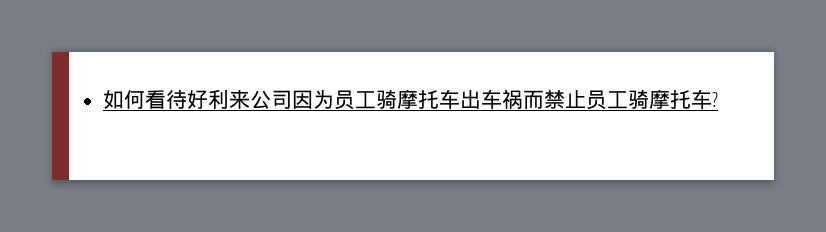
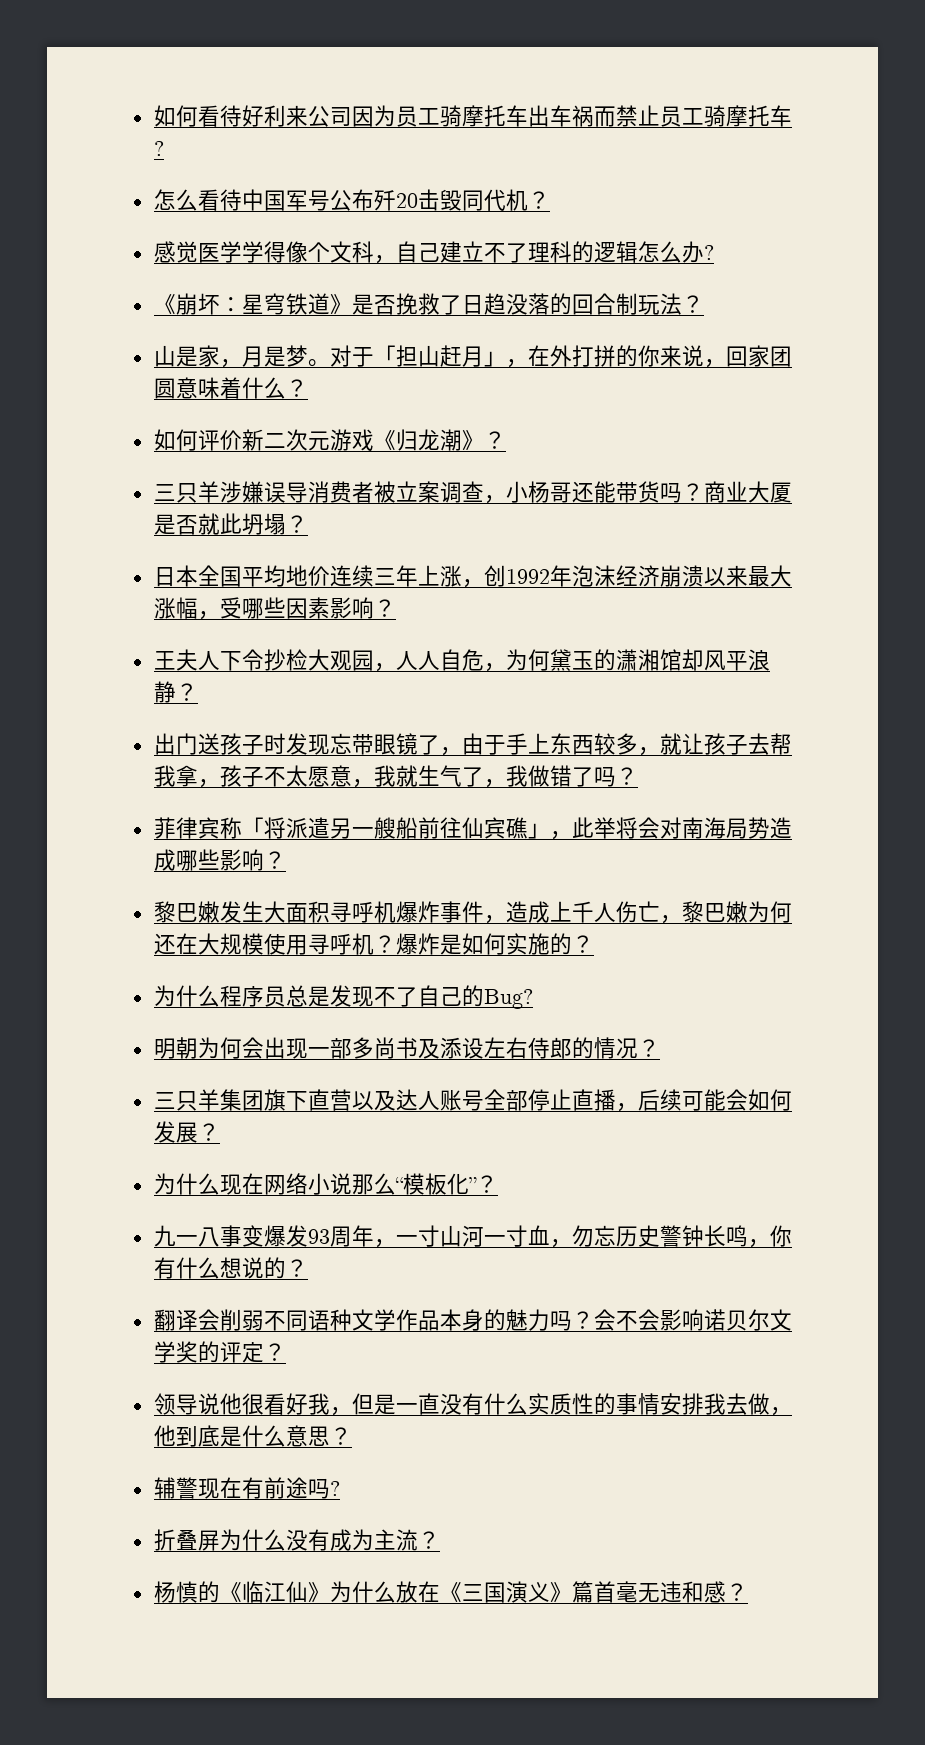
(719, 99) none -> [153,189,550,211] [153,241,714,264] [153,293,704,315] [153,345,792,368] [153,377,308,399] [153,429,506,451] [153,481,792,504] [153,513,308,535] [153,565,792,588] [153,597,396,620] [153,649,770,672] [153,681,198,703] [153,733,792,756] [153,765,638,788] [153,817,792,840] [153,849,286,871] [153,901,792,924] [153,933,594,955] [153,985,533,1009] [153,1037,660,1059] [153,1089,792,1112] [153,1121,220,1143] [153,1173,498,1195] [153,1225,792,1248] [153,1257,308,1279] [153,1309,792,1331] [153,1341,286,1363] [153,1393,792,1416] [153,1425,352,1447] [153,1477,340,1499] [153,1529,440,1551] [153,1581,748,1603] // 怎么看待中国军号公布歼20击毁同代机？ // 感觉医学学得像个文科，自己建立不了理科的逻辑怎么办? // 《崩坏：星穹铁道》是否挽救了日趋没落的回合制玩法？ // 山是家，月是梦。对于「担山赶月」，在外打拼的你来说，回家团圆意味着什么？ // 如何评价新二次元游戏《归龙潮》？ // 三只羊涉嫌误导消费者被立案调查，小杨哥还能带货吗？商业大厦是否就此坍塌？ // 日本全国平均地价连续三年上涨，创1992年泡沫经济崩溃以来最大涨幅，受哪些因素影响？ // 王夫人下令抄检大观园，人人自危，为何黛玉的潇湘馆却风平浪静？ // 出门送孩子时发现忘带眼镜了，由于手上东西较多，就让孩子去帮我拿，孩子不太愿意，我就生气了，我做错了吗？ // 菲律宾称「将派遣另一艘船前往仙宾礁」，此举将会对南海局势造成哪些影响？ // 黎巴嫩发生大面积寻呼机爆炸事件，造成上千人伤亡，黎巴嫩为何还在大规模使用寻呼机？爆炸是如何实施的？ // 为什么程序员总是发现不了自己的Bug? // 明朝为何会出现一部多尚书及添设左右侍郎的情况？ // 三只羊集团旗下直营以及达人账号全部停止直播，后续可能会如何发展？ // 为什么现在网络小说那么“模板化”？ // 九一八事变爆发93周年，一寸山河一寸血，勿忘历史警钟长鸣，你有什么想说的？ // 翻译会削弱不同语种文学作品本身的魅力吗？会不会影响诺贝尔文学奖的评定？ // 领导说他很看好我，但是一直没有什么实质性的事情安排我去做，他到底是什么意思？ // 辅警现在有前途吗? // 折叠屏为什么没有成为主流？ // 杨慎的《临江仙》为什么放在《三国演义》篇首毫无违和感？

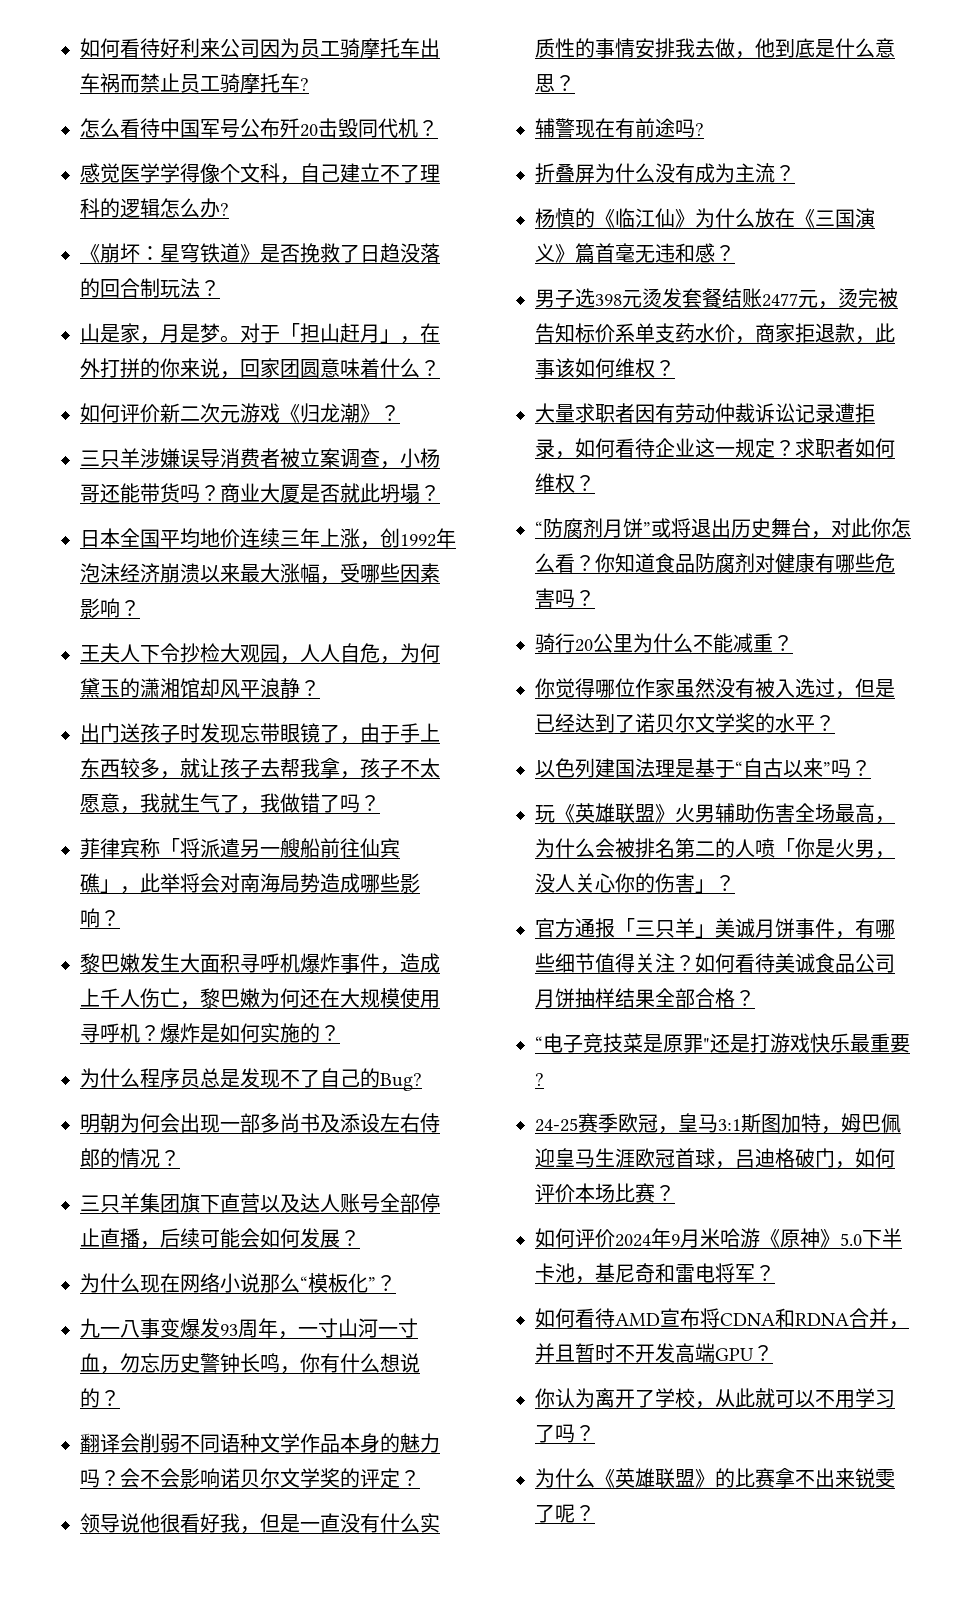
(748, 1592) none -> [535,288,898,309] [535,323,895,344] [535,358,675,378] [535,403,875,423] [535,438,895,459] [535,473,595,493] [535,518,911,539] [535,553,895,574] [535,588,595,608] [535,633,793,653] [535,678,895,699] [535,713,835,733] [535,758,871,778] [535,803,895,824] [535,838,895,859] [535,873,735,893] [535,918,895,939] [535,953,895,973] [535,988,755,1008] [535,1033,910,1053] [535,1073,544,1086] [535,1113,901,1134] [535,1148,895,1169] [535,1183,675,1203] [535,1228,902,1248] [535,1263,775,1284] [535,1308,909,1329] [535,1343,773,1363] [535,1388,895,1409] [535,1424,595,1443] [535,1468,895,1489] [535,1504,595,1523] // 男子选398元烫发套餐结账2477元，烫完被告知标价系单支药水价，商家拒退款，此事该如何维权？ // 大量求职者因有劳动仲裁诉讼记录遭拒录，如何看待企业这一规定？求职者如何维权？ // “防腐剂月饼”或将退出历史舞台，对此你怎么看？你知道食品防腐剂对健康有哪些危害吗？ // 骑行20公里为什么不能减重？ // 你觉得哪位作家虽然没有被入选过，但是已经达到了诺贝尔文学奖的水平？ // 以色列建国法理是基于“自古以来”吗？ // 玩《英雄联盟》火男辅助伤害全场最高，为什么会被排名第二的人喷「你是火男，没人关心你的伤害」？ // 官方通报「三只羊」美诚月饼事件，有哪些细节值得关注？如何看待美诚食品公司月饼抽样结果全部合格？ // “电子竞技菜是原罪"还是打游戏快乐最重要? // 24-25赛季欧冠，皇马3:1斯图加特，姆巴佩迎皇马生涯欧冠首球，吕迪格破门，如何评价本场比赛？ // 如何评价2024年9月米哈游《原神》5.0下半卡池，基尼奇和雷电将军？ // 如何看待AMD宣布将CDNA和RDNA合并，并且暂时不开发高端GPU？ // 你认为离开了学校，从此就可以不用学习了吗？ // 为什么《英雄联盟》的比赛拿不出来锐雯了呢？

